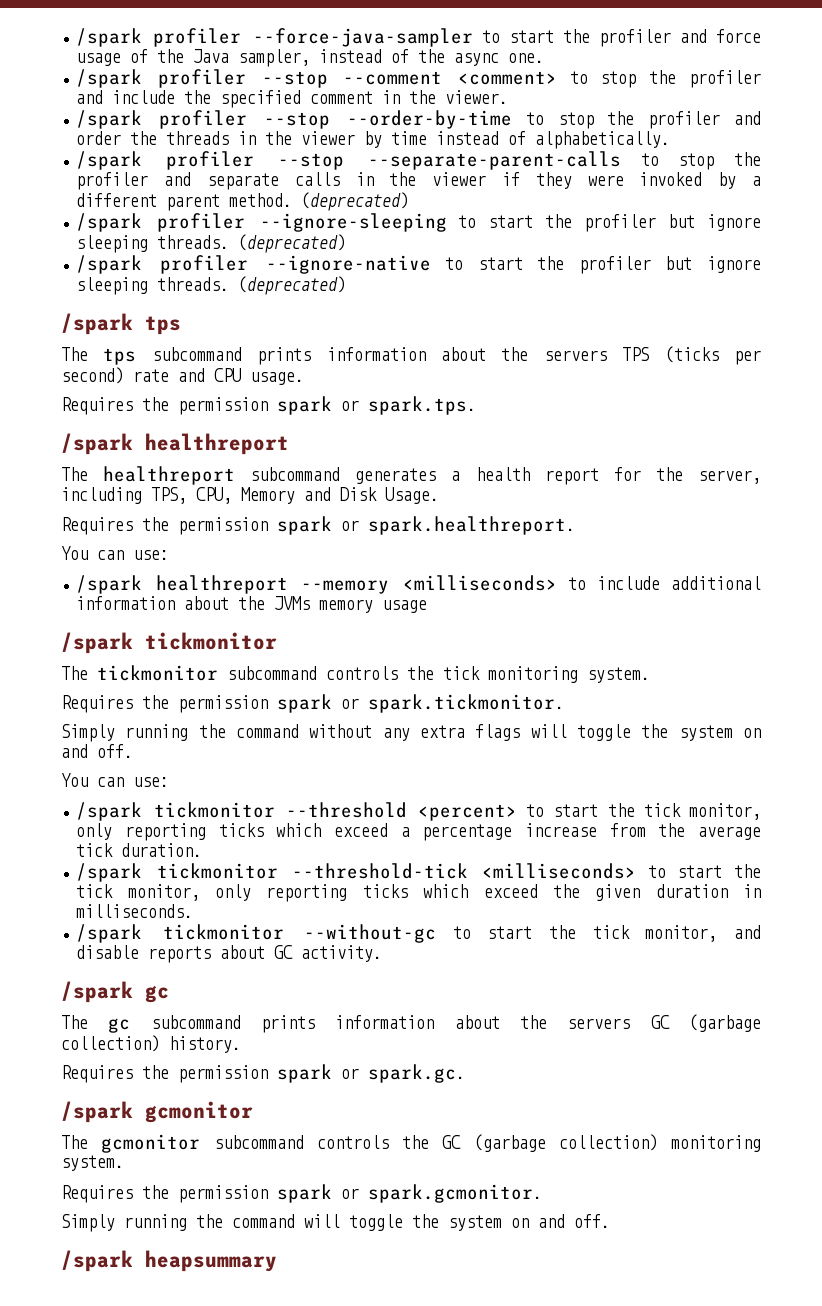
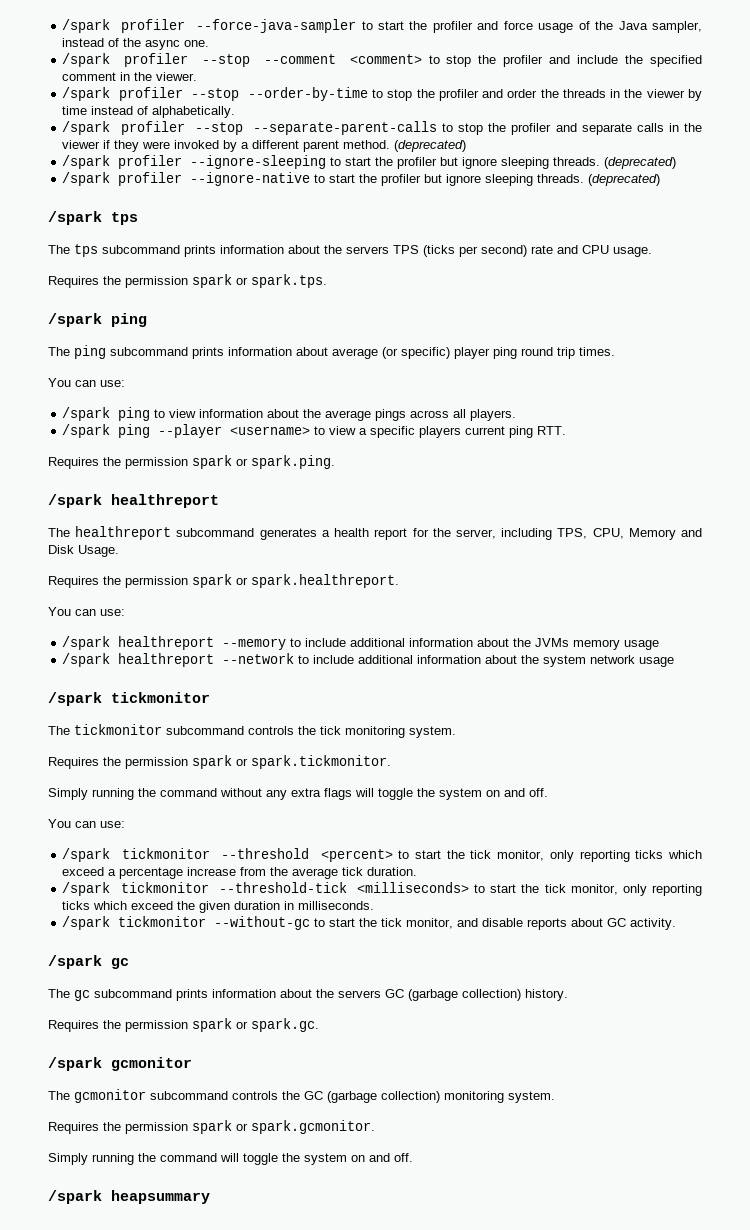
(476, 405) none -> [48,313,147,327] [48,345,615,359] [48,378,125,387] [62,407,517,421] [62,424,567,438] [48,455,335,469] // /spark ping // The ping subcommand prints information about average (or specific) player ping round trip times. // You can use: // /spark ping to view information about the average pings across all players. // /spark ping --player <username> to view a specific players current ping RTT. // Requires the permission spark or spark.ping.
[402,575,557,591] <milliseconds> -> (287, 644) none
(428, 606) none -> [62,653,675,667] // /spark healthreport --network to include additional information about the system network usage

